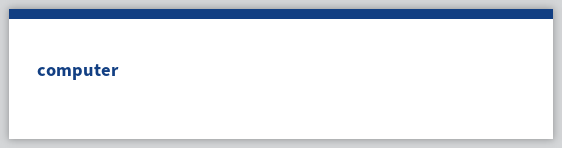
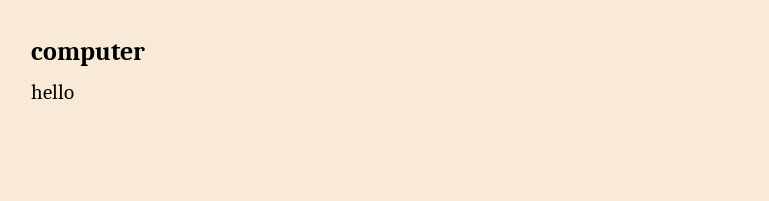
(119, 72) none -> [31,84,74,99] // hello

